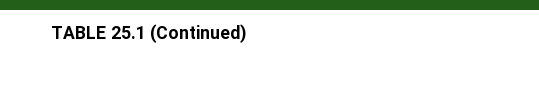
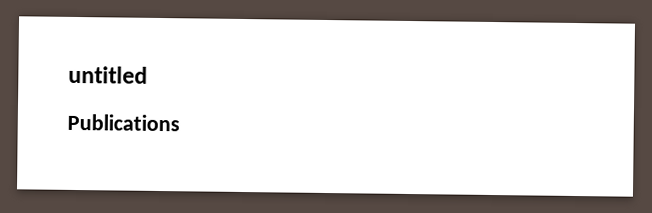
[51,24,248,43] TABLE 25.1 (Continued) -> [68,65,148,84] [67,113,180,132] untitled // Publications

